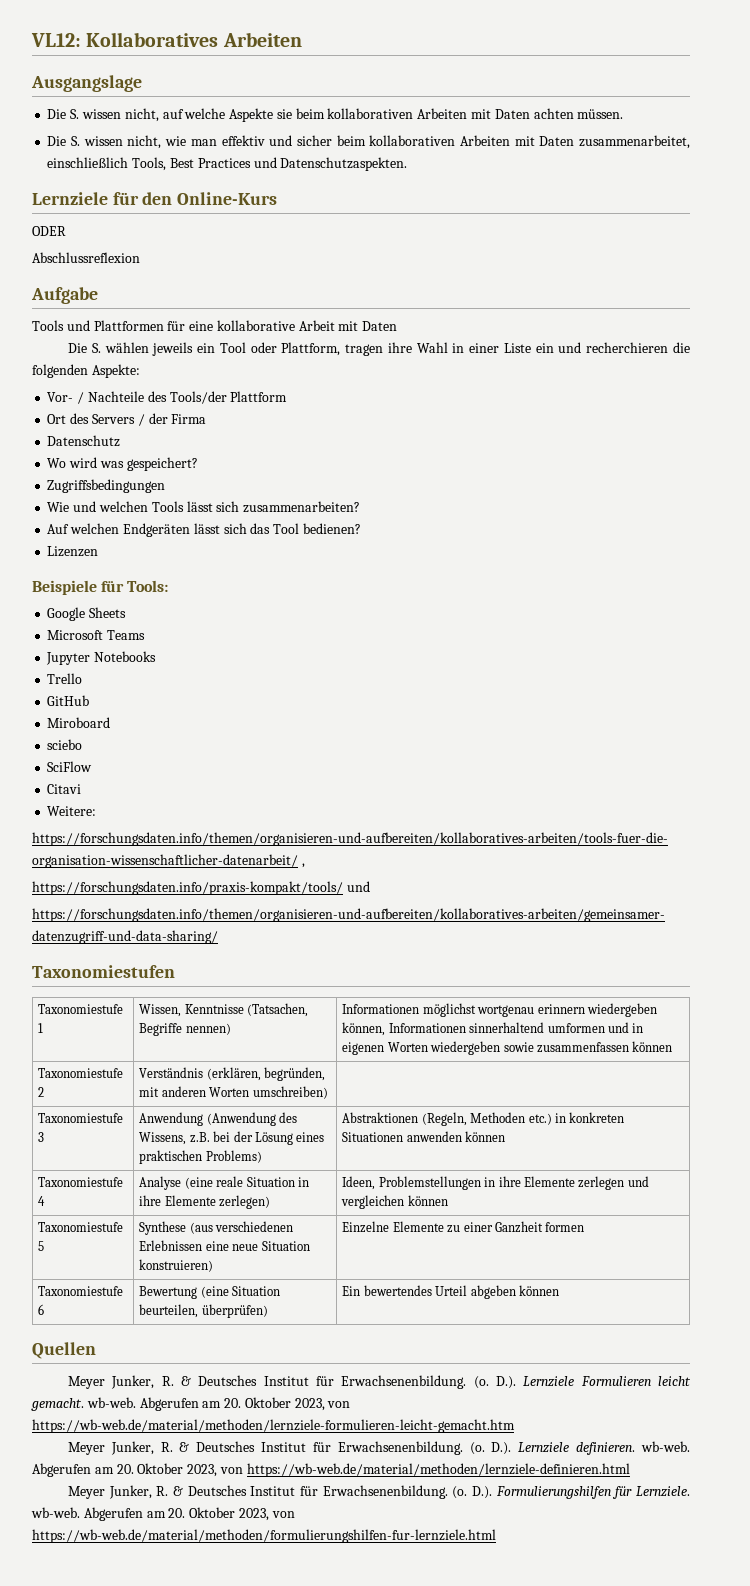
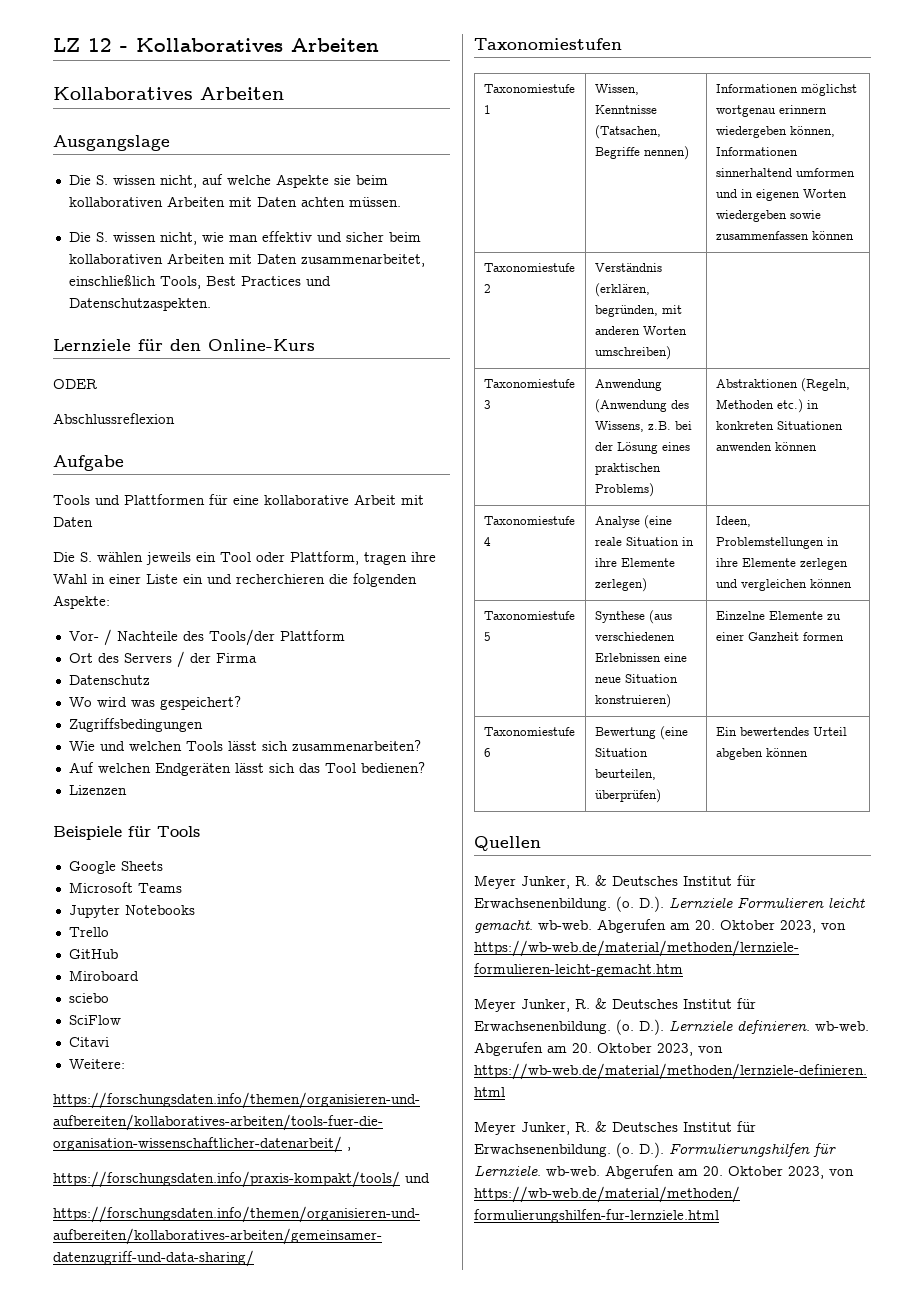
[31,33,81,47] VL12: -> [53,38,379,52] LZ 12 - Kollaboratives Arbeiten //
[127,580,169,592] Tools: -> [157,826,200,837] Tools

